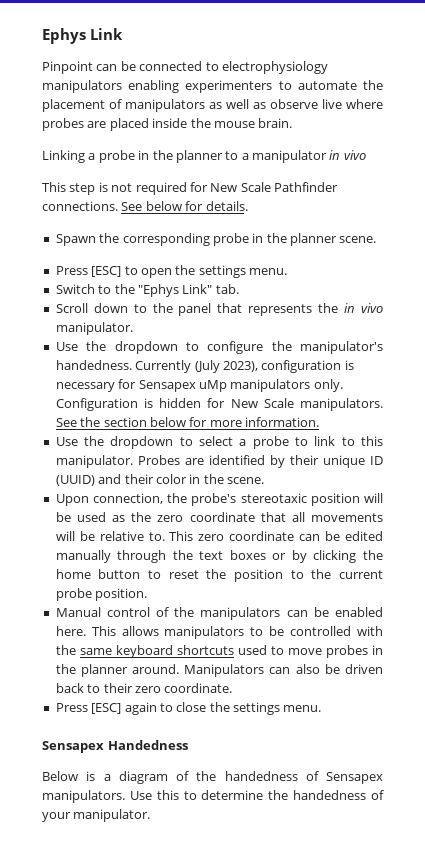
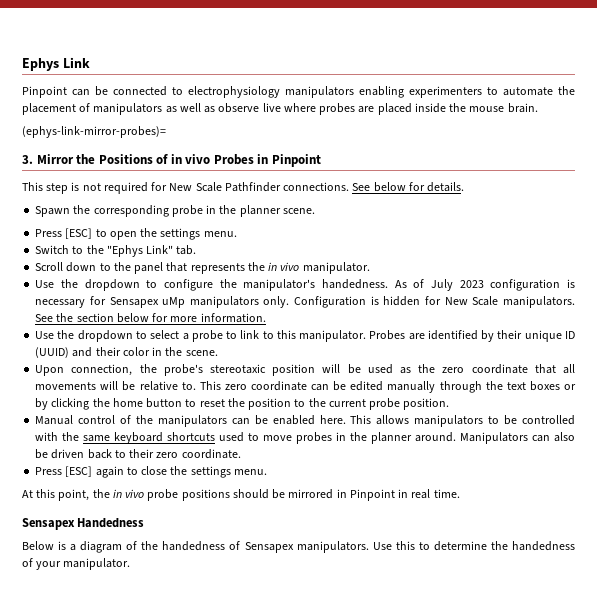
[42,150,366,163] Linking a probe in the planner to a manipulator in vivo -> [22,126,166,138] [22,154,321,167] (ephys-link-mirror-probes)= // 3. Mirror the Positions of in vivo Probes in Pinpoint
[135,360,258,373] Currently (July 2023), -> [394,279,484,291] As of July 2023
(322, 708) none -> [22,489,460,501] // At this point, the in vivo probe positions should be mirrored in Pinpoint in real time.

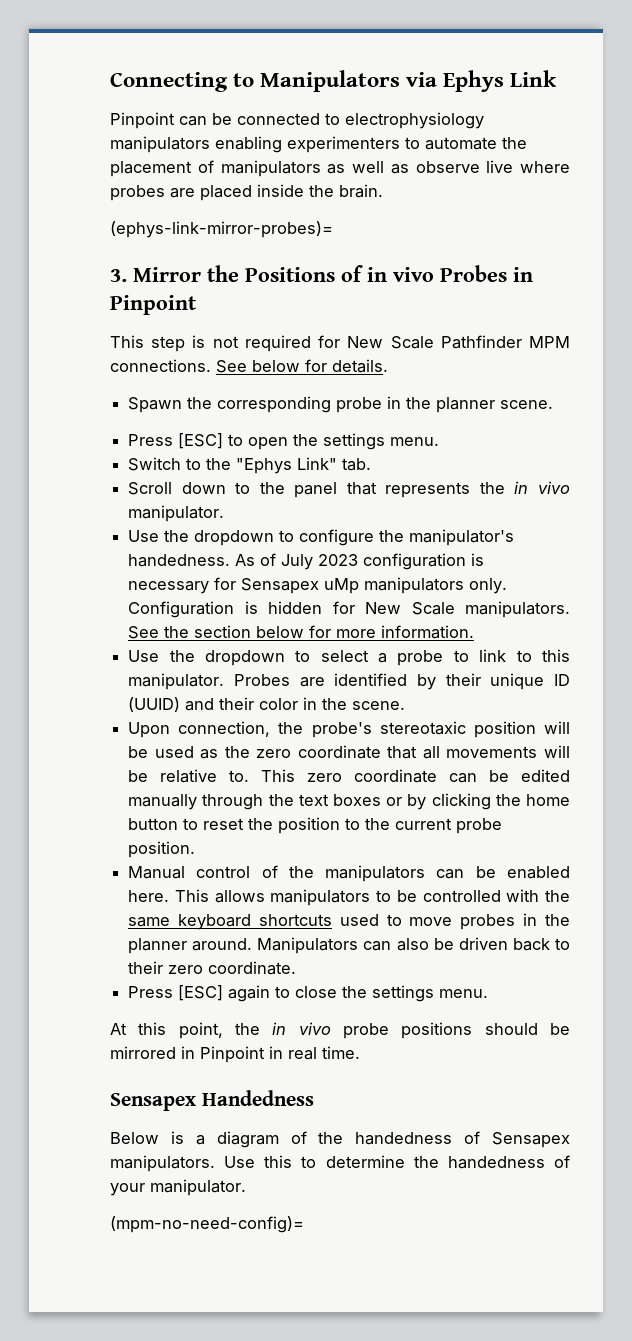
(22, 64) none -> [110,70,438,92] Connecting to Manipulators via
[469,106,505,112] mouse -> (334, 191) none
(281, 187) none -> [529,336,570,348] MPM
(131, 564) none -> [110,1216,304,1233] // (mpm-no-need-config)=

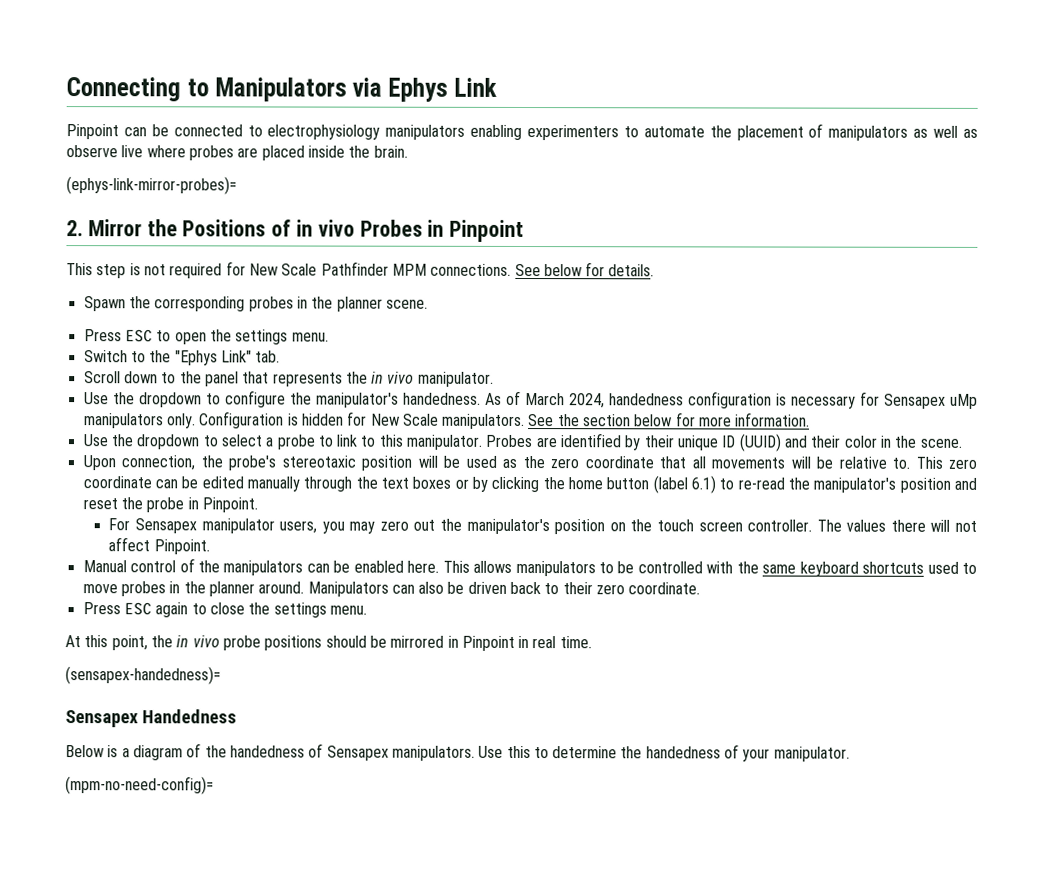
[110,269,127,282] 3. -> [66,220,83,237] 2.
[336,397,383,413] probe -> [248,296,294,312] probes
[178,433,224,449] [ESC] -> [124,329,153,343] ESC
[281,554,359,570] July 2023 -> [524,393,684,409] March 2024, handedness
[183,817,503,834] [128,841,196,858] to reset the position to the current probe position. -> [652,475,978,494] [82,497,258,513] [108,518,977,535] [108,537,210,555] (label 6.1) to re-read the manipulator's position and reset the probe in Pinpoint. // For Sensapex manipulator users, you may zero out the manipulator's position on the touch screen controller. The values there will not affect Pinpoint.
[178,985,224,1001] [ESC] -> [123,602,152,616] ESC
(360, 1052) none -> [65,666,221,685] // (sensapex-handedness)=

